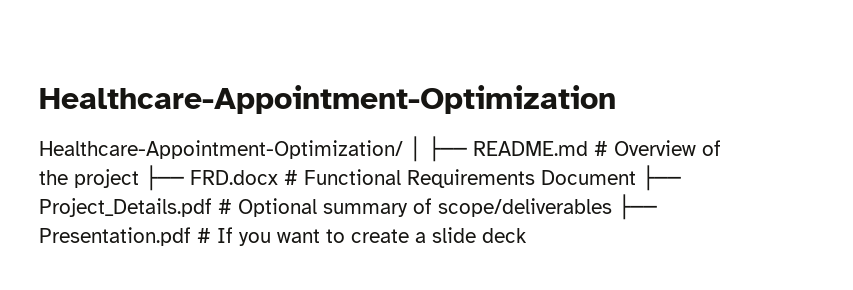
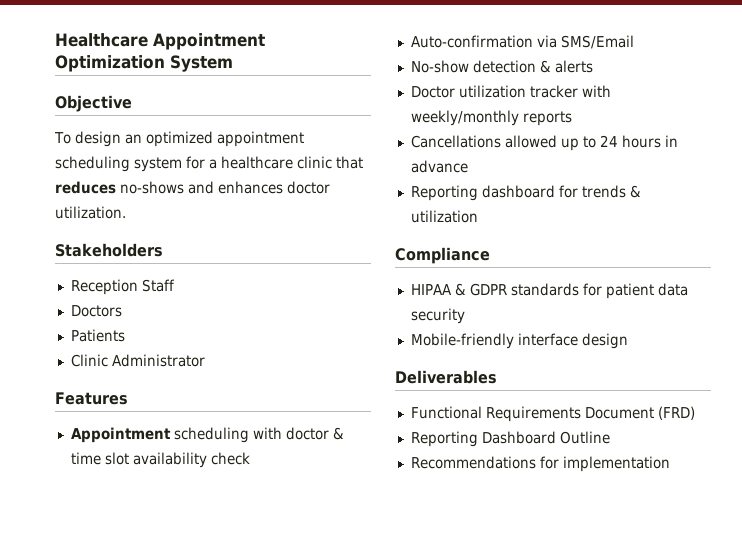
[39,85,616,114] [39,136,721,162] [39,165,681,191] [39,194,657,220] [39,227,527,246] Healthcare-Appointment-Optimization // Healthcare-Appointment-Optimization/ │ ├── README.md # Overview of the project ├── FRD.docx # Functional Requirements Document ├── Project_Details.pdf # Optional summary of scope/deliverables ├── Presentation.pdf # If you want to create a slide deck -> [55,33,265,50] [55,55,233,72] [55,95,132,112] [54,131,304,147] [55,156,363,172] [55,181,330,194] [55,206,126,219] [55,243,163,257] [70,279,175,295] [70,305,122,317] [70,329,125,342] [70,354,205,367] [55,392,128,405] [70,427,344,443] [70,452,250,468] [410,35,634,49] [410,60,593,73] [410,85,611,98] [410,110,572,126] [410,135,678,151] [410,160,468,173] [410,185,641,201] [410,210,478,223] [395,247,490,264] [410,283,688,299] [410,308,465,324] [410,333,628,349] [395,370,497,384] [410,406,695,422] [410,431,610,447] [410,456,670,472] Healthcare Appointment Optimization System // Objective // To design an optimized appointment scheduling system for a healthcare clinic that reduces no-shows and enhances doctor utilization. // Stakeholders // Reception Staff // Doctors // Patients // Clinic Administrator // Features // Appointment scheduling with doctor & time slot availability check // Auto-confirmation via SMS/Email // No-show detection & alerts // Doctor utilization tracker with weekly/monthly reports // Cancellations allowed up to 24 hours in advance // Reporting dashboard for trends & utilization // Compliance // HIPAA & GDPR standards for patient data security // Mobile-friendly interface design // Deliverables // Functional Requirements Document (FRD) // Reporting Dashboard Outline // Recommendations for implementation

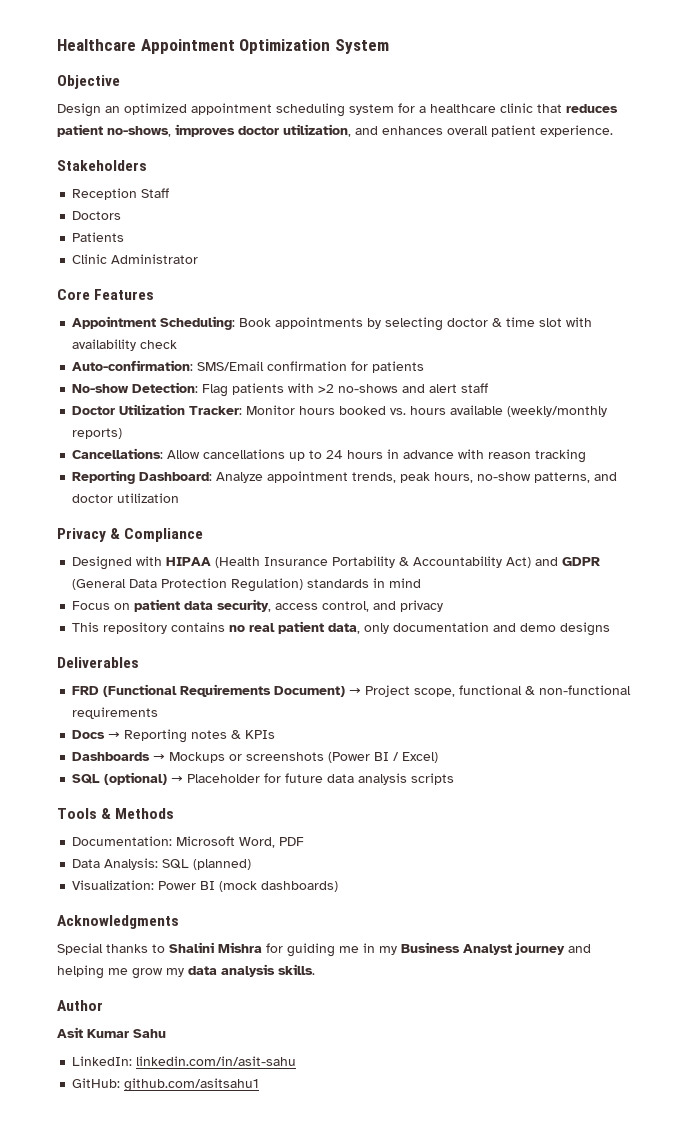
[54,131,121,147] To design -> [57,103,101,117] Design
[120,181,330,194] [55,206,126,219] no-shows and enhances doctor utilization. -> [57,124,613,137] patient no-shows, improves doctor utilization, and enhances overall patient experience.
(205, 360) none -> [57,289,90,300] Core
[173,427,282,443] scheduling with -> [160,316,444,331] Scheduling: Book appointments by selecting
(129, 458) none -> [566,317,593,327] with
[410,35,557,48] Auto-confirmation via -> [72,360,194,371] Auto-confirmation:
[410,60,593,73] [410,85,611,98] [410,110,572,126] [410,135,557,148] // No-show detection & alerts // Doctor utilization tracker with weekly/monthly reports // Cancellations allowed -> [267,361,425,373] [72,382,489,397] [72,404,608,417] [72,428,123,439] [72,448,286,459] confirmation for patients // No-show Detection: Flag patients with >2 no-shows and alert staff // Doctor Utilization Tracker: Monitor hours booked vs. hours available (weekly/monthly reports) // Cancellations: Allow cancellations
[410,185,641,201] // Reporting dashboard for trends & -> [458,449,587,463] [72,470,618,484] [72,494,114,503] with reason tracking // Reporting Dashboard: Analyze appointment trends, peak hours, no-show patterns, and doctor
(478, 216) none -> [57,528,121,542] Privacy &
[410,283,688,299] [410,308,465,324] [410,333,628,349] [395,370,497,384] [410,406,695,422] [410,431,610,447] [410,456,670,472] HIPAA & GDPR standards for patient data security // Mobile-friendly interface design // Deliverables // Functional Requirements Document (FRD) // Reporting Dashboard Outline // Recommendations for implementation -> [72,556,601,570] [72,578,422,592] [72,599,444,612] [72,621,611,636] [57,657,139,668] [72,684,632,697] [72,707,159,719] [72,729,276,743] [72,752,439,763] [72,772,455,785] [57,808,175,819] [72,836,305,848] [72,858,252,870] [72,880,339,892] [57,915,179,929] [57,942,591,957] [57,964,315,979] [57,1000,103,1011] [57,1027,166,1038] [72,1056,297,1066] [72,1078,260,1092] Designed with HIPAA (Health Insurance Portability & Accountability Act) and GDPR (General Data Protection Regulation) standards in mind // Focus on patient data security, access control, and privacy // This repository contains no real patient data, only documentation and demo designs // Deliverables // FRD (Functional Requirements Document) → Project scope, functional & non-functional requirements // Docs → Reporting notes & KPIs // Dashboards → Mockups or screenshots (Power BI / Excel) // SQL (optional) → Placeholder for future data analysis scripts // Tools & Methods // Documentation: Microsoft Word, PDF // Data Analysis: SQL (planned) // Visualization: Power BI (mock dashboards) // Acknowledgments // Special thanks to Shalini Mishra for guiding me in my Business Analyst journey and helping me grow my data analysis skills. // Author // Asit Kumar Sahu // LinkedIn: linkedin.com/in/asit-sahu // GitHub: github.com/asitsahu1

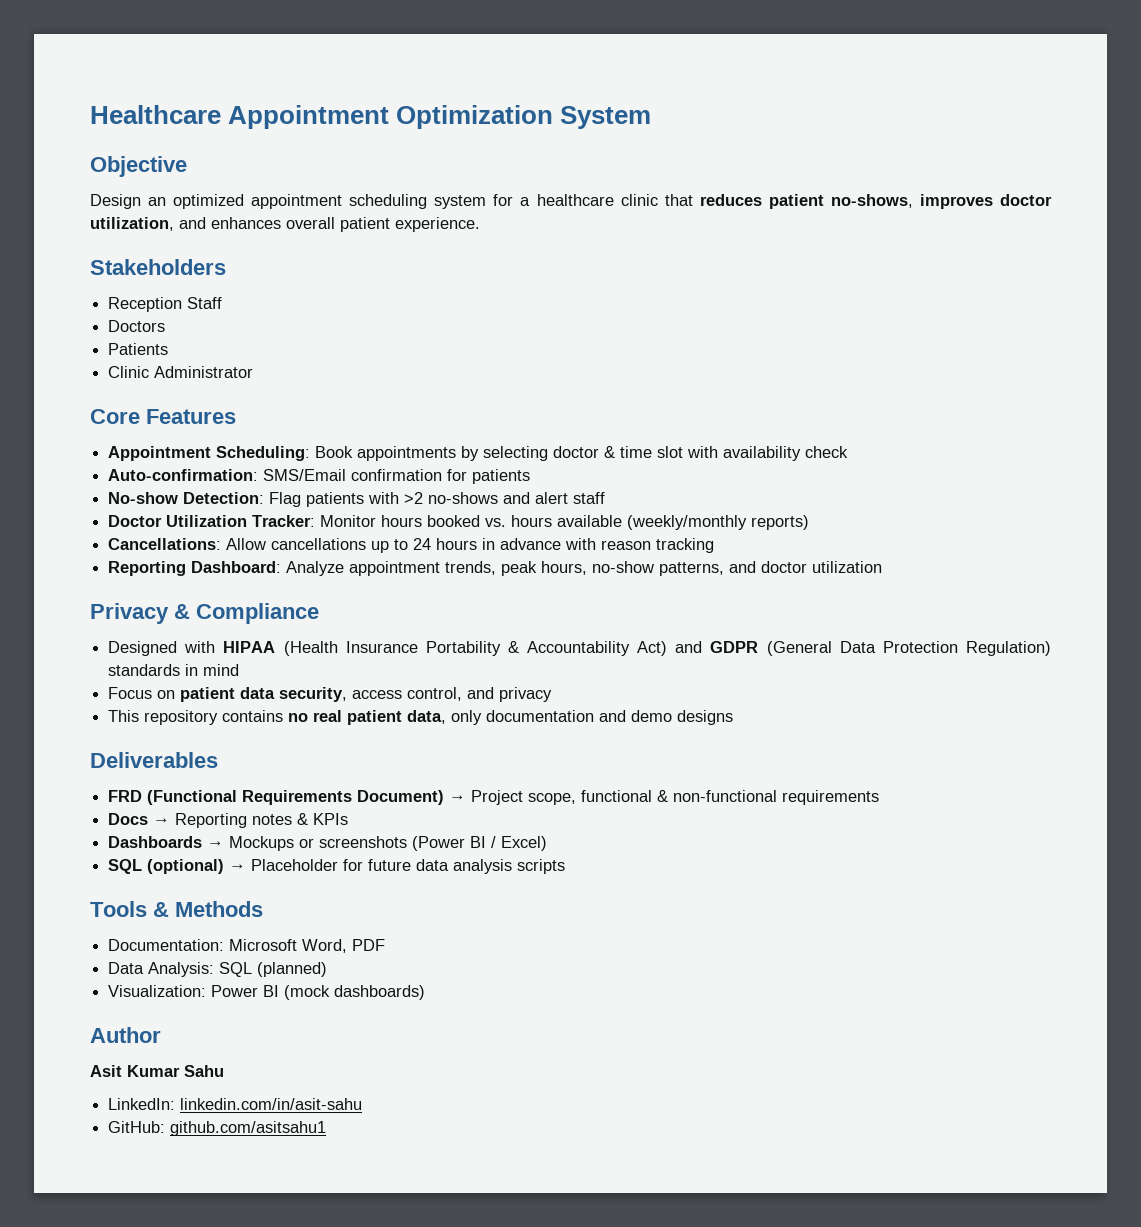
[57,915,179,929] [57,942,591,957] [57,964,315,979] // Acknowledgments // Special thanks to Shalini Mishra for guiding me in my Business Analyst journey and helping me grow my data analysis skills. -> (426, 992) none

